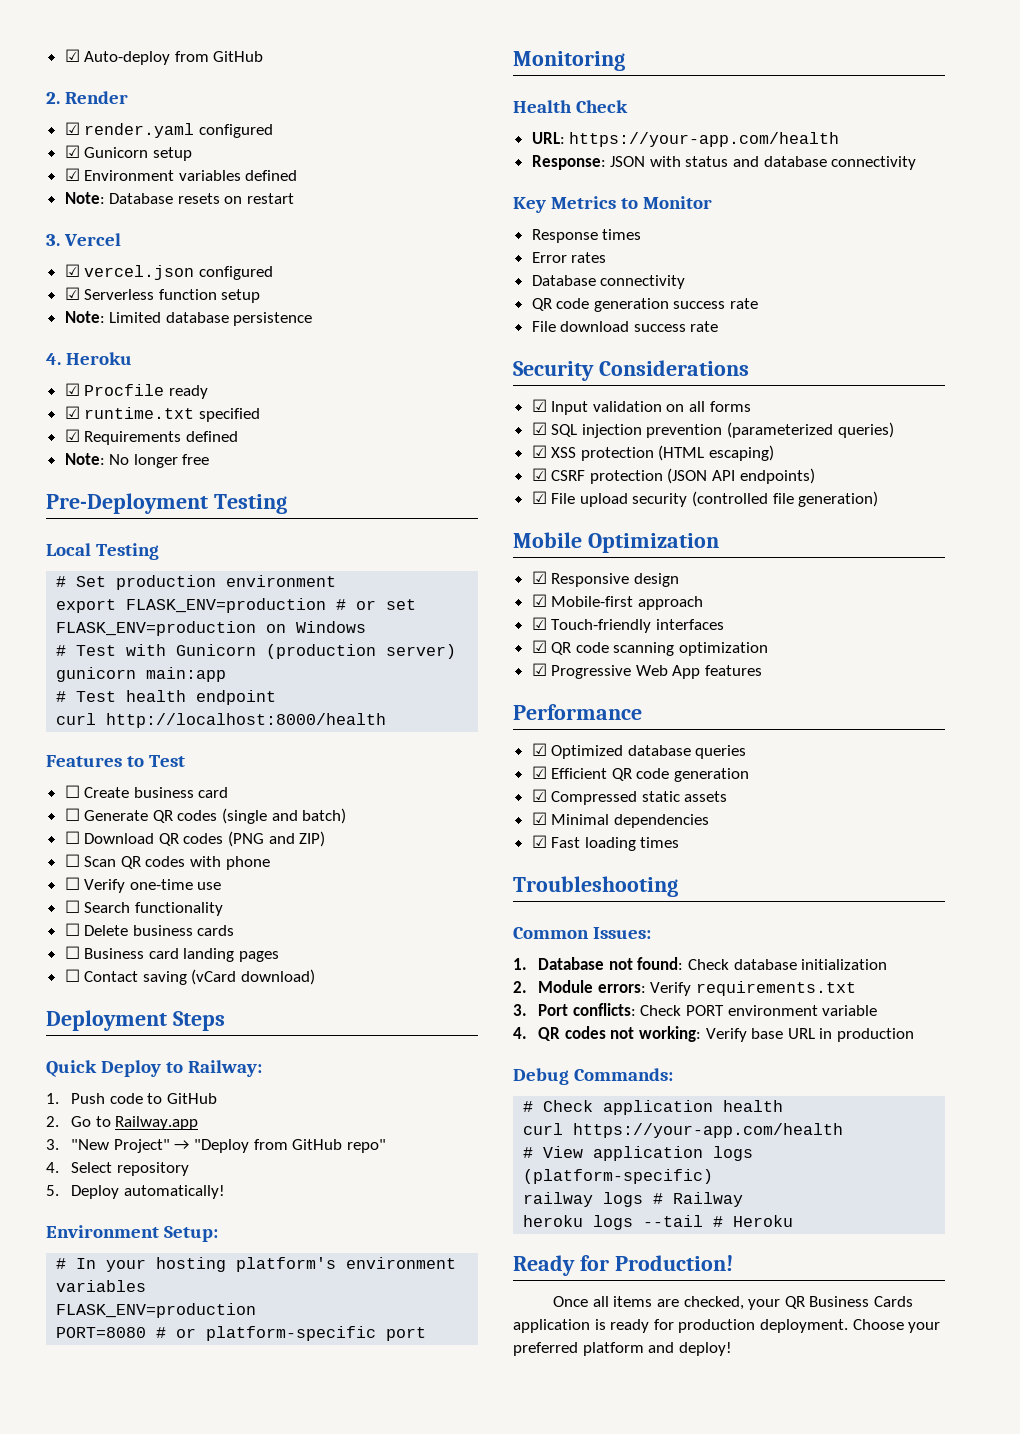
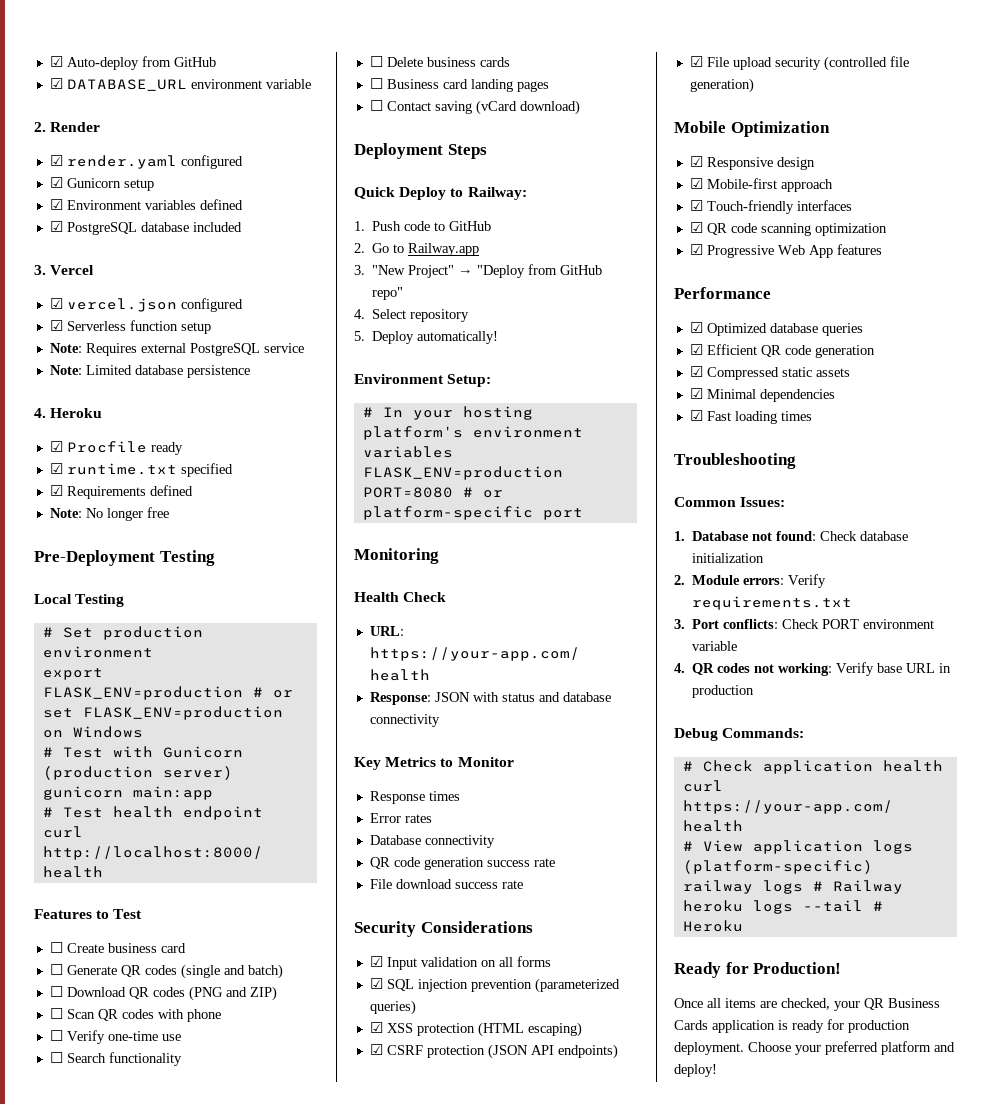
(264, 56) none -> [49,78,311,91] // ☑ DATABASE_URL environment variable
[64,192,295,204] Note: Database resets on restart -> [49,221,242,235] ☑ PostgreSQL database included
(261, 296) none -> [49,343,304,356] // Note: Requires external PostgreSQL service

